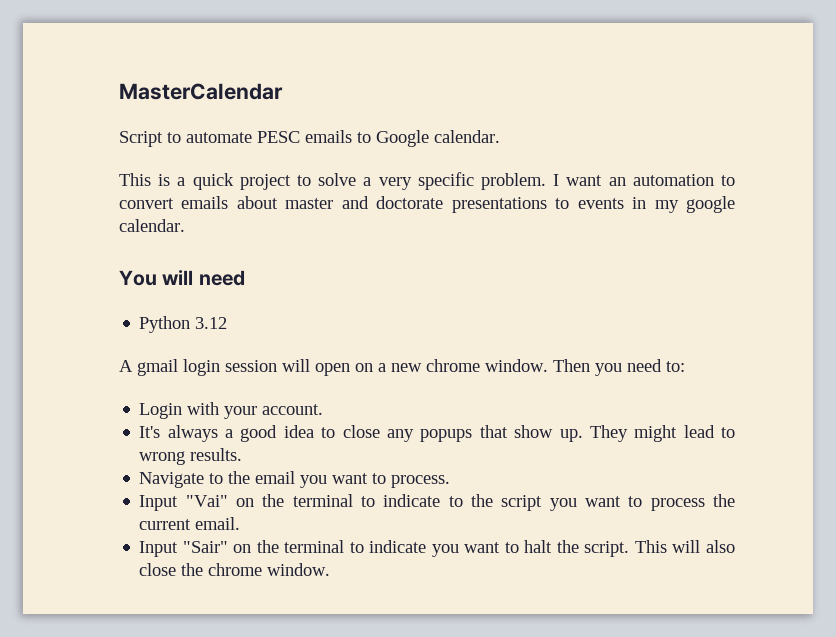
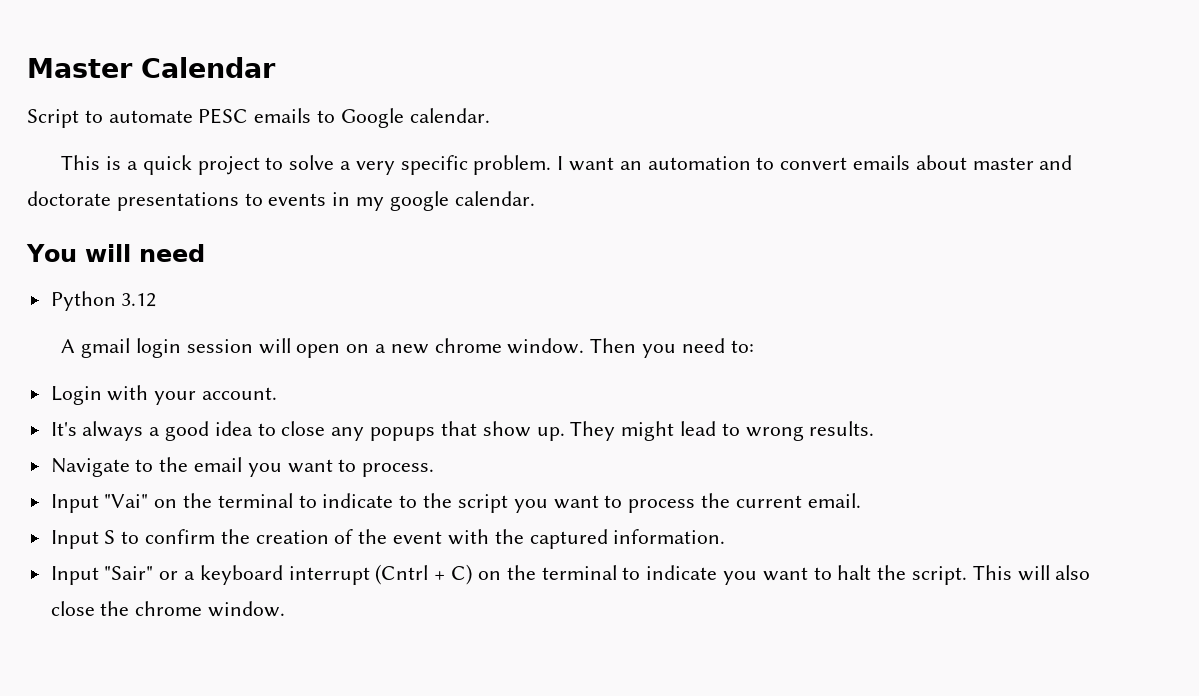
[119,83,283,100] MasterCalendar -> [27,57,276,78] Master Calendar
[182,541,228,553] "Sair" -> [104,529,726,549] [50,564,473,585] S to confirm the creation of the event with the captured information. // Input "Sair" or a keyboard interrupt (Cntrl + C)

